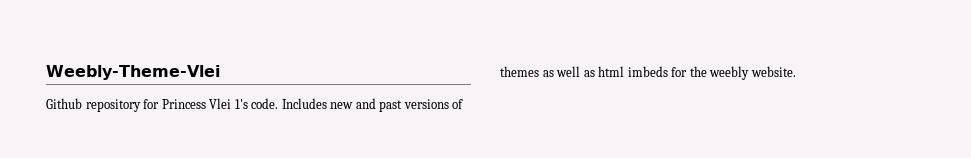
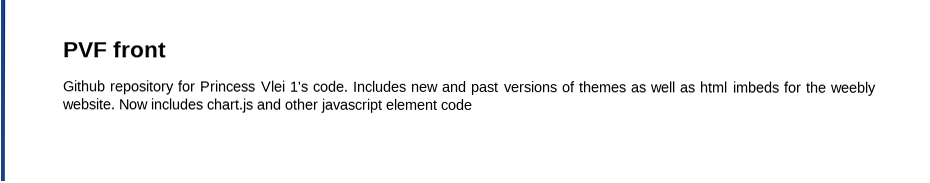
[46,65,220,80] Weebly-Theme-Vlei -> [63,41,168,58] PVF front
(796, 71) none -> [118,98,472,113] Now includes chart.js and other javascript element code

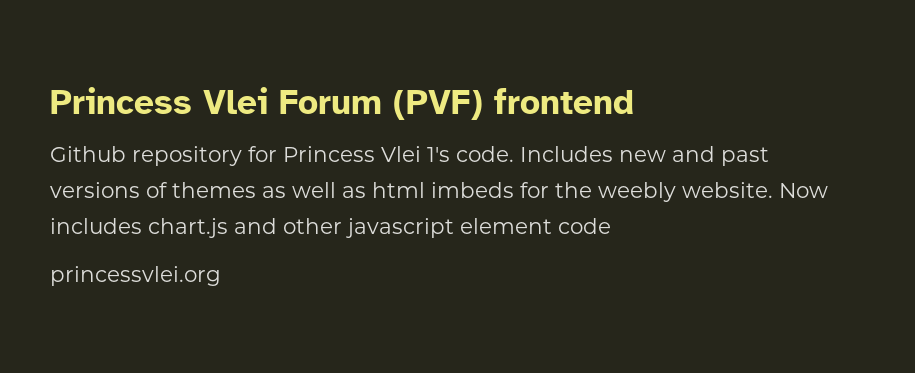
[63,41,168,58] PVF front -> [50,87,634,120] Princess Vlei Forum (PVF) frontend
(472, 104) none -> [50,266,221,286] // princessvlei.org

